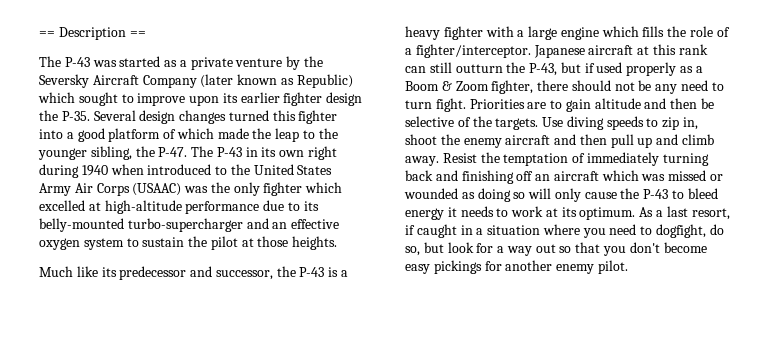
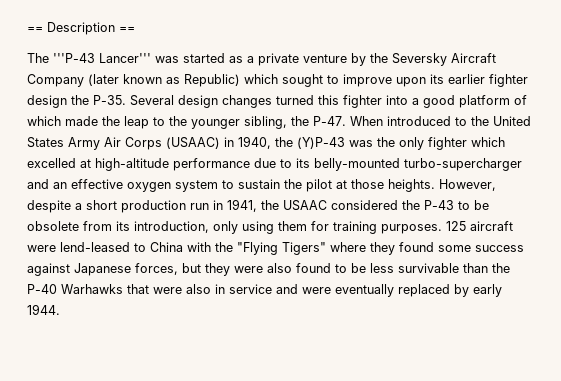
[64,57,90,67] P-43 -> [53,53,151,63] '''P-43 Lancer'''
[191,146,338,160] [39,164,144,178] The P-43 in its own right during 1940 when -> [350,116,383,126] When
(182, 189) none -> [224,136,345,149] in 1940, the (Y)P-43
[39,266,349,280] [405,26,730,40] [405,44,708,58] [405,62,703,76] [405,80,724,94] [405,98,715,112] [405,116,699,130] [405,134,715,148] [405,152,709,166] [405,170,724,184] [404,188,718,202] [405,206,730,220] [405,224,724,238] [405,242,707,256] [405,260,628,274] // Much like its predecessor and successor, the P-43 is a heavy fighter with a large engine which fills the role of a fighter/interceptor. Japanese aircraft at this rank can still outturn the P-43, but if used properly as a Boom & Zoom fighter, there should not be any need to turn fight. Priorities are to gain altitude and then be selective of the targets. Use diving speeds to zip in, shoot the enemy aircraft and then pull up and climb away. Resist the temptation of immediately turning back and finishing off an aircraft which was missed or wounded as doing so will only cause the P-43 to bleed energy it needs to work at its optimum. As a last resort, if caught in a situation where you need to dogfight, do so, but look for a way out so that you don't become easy pickings for another enemy pilot. -> [439,179,496,191] [27,199,489,213] [27,221,513,234] [27,242,524,255] [27,263,510,276] [27,284,502,297] [27,304,60,315] However, despite a short production run in 1941, the USAAC considered the P-43 to be obsolete from its introduction, only using them for training purposes. 125 aircraft were lend-leased to China with the "Flying Tigers" where they found some success against Japanese forces, but they were also found to be less survivable than the P-40 Warhawks that were also in service and were eventually replaced by early 1944.

